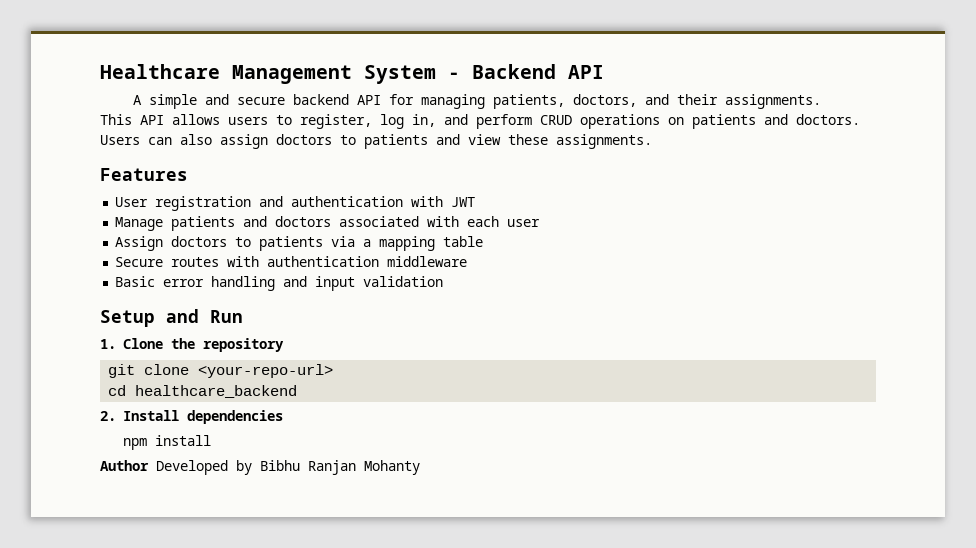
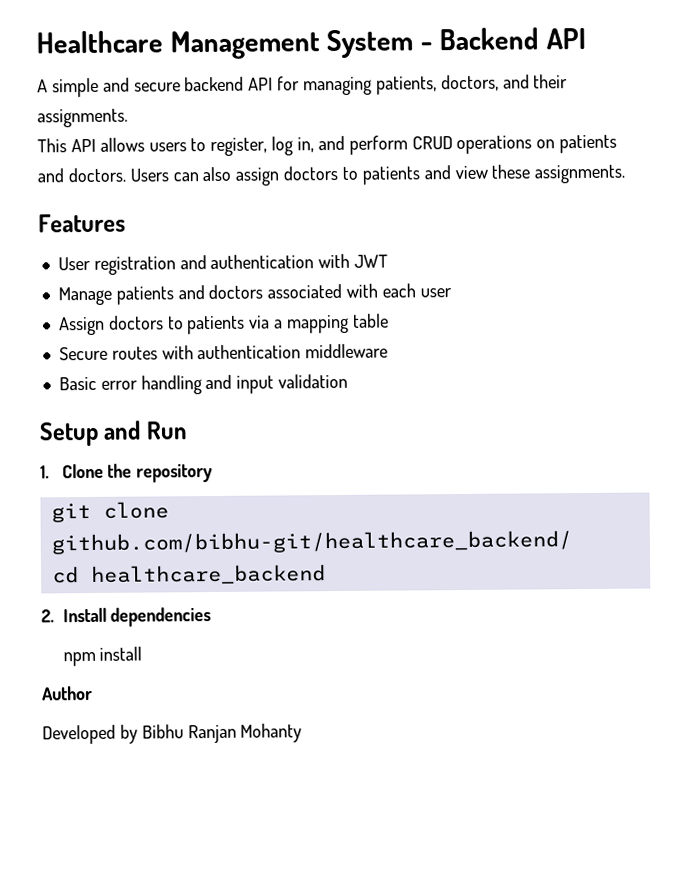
[198,364,334,378] <your-repo-url> -> [50,530,572,555] github.com/bibhu-git/healthcare_backend/
(149, 465) none -> (93, 693) //

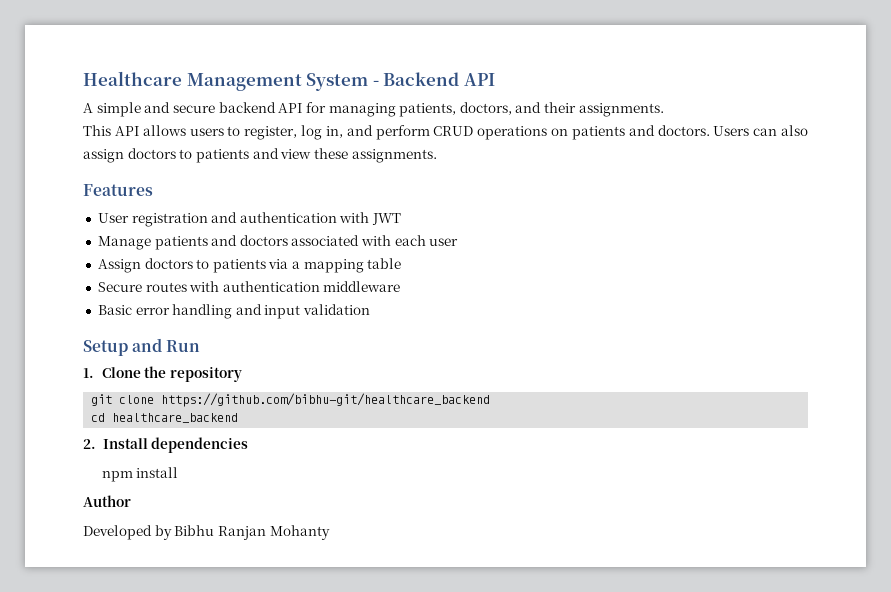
[50,530,572,555] github.com/bibhu-git/healthcare_backend/ -> [161,393,491,407] https://github.com/bibhu-git/healthcare_backend

